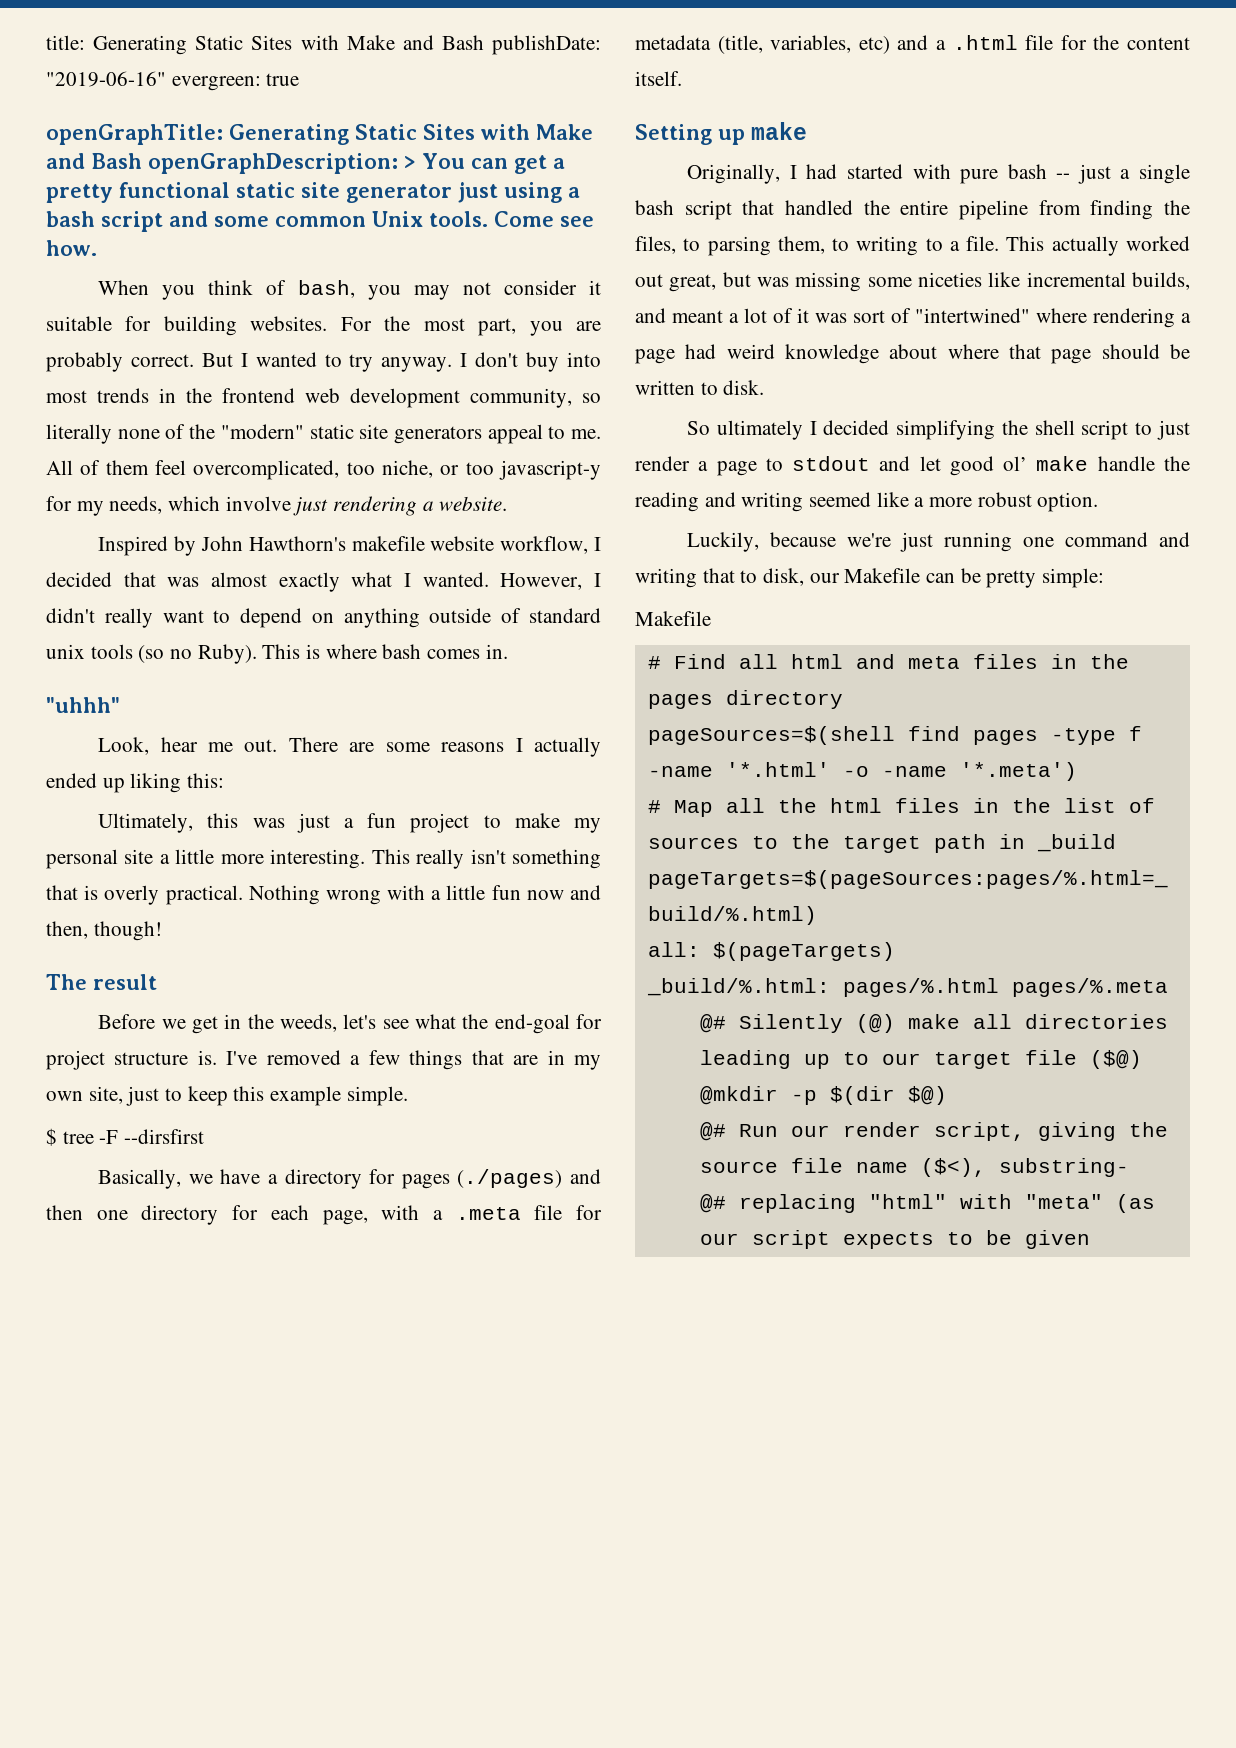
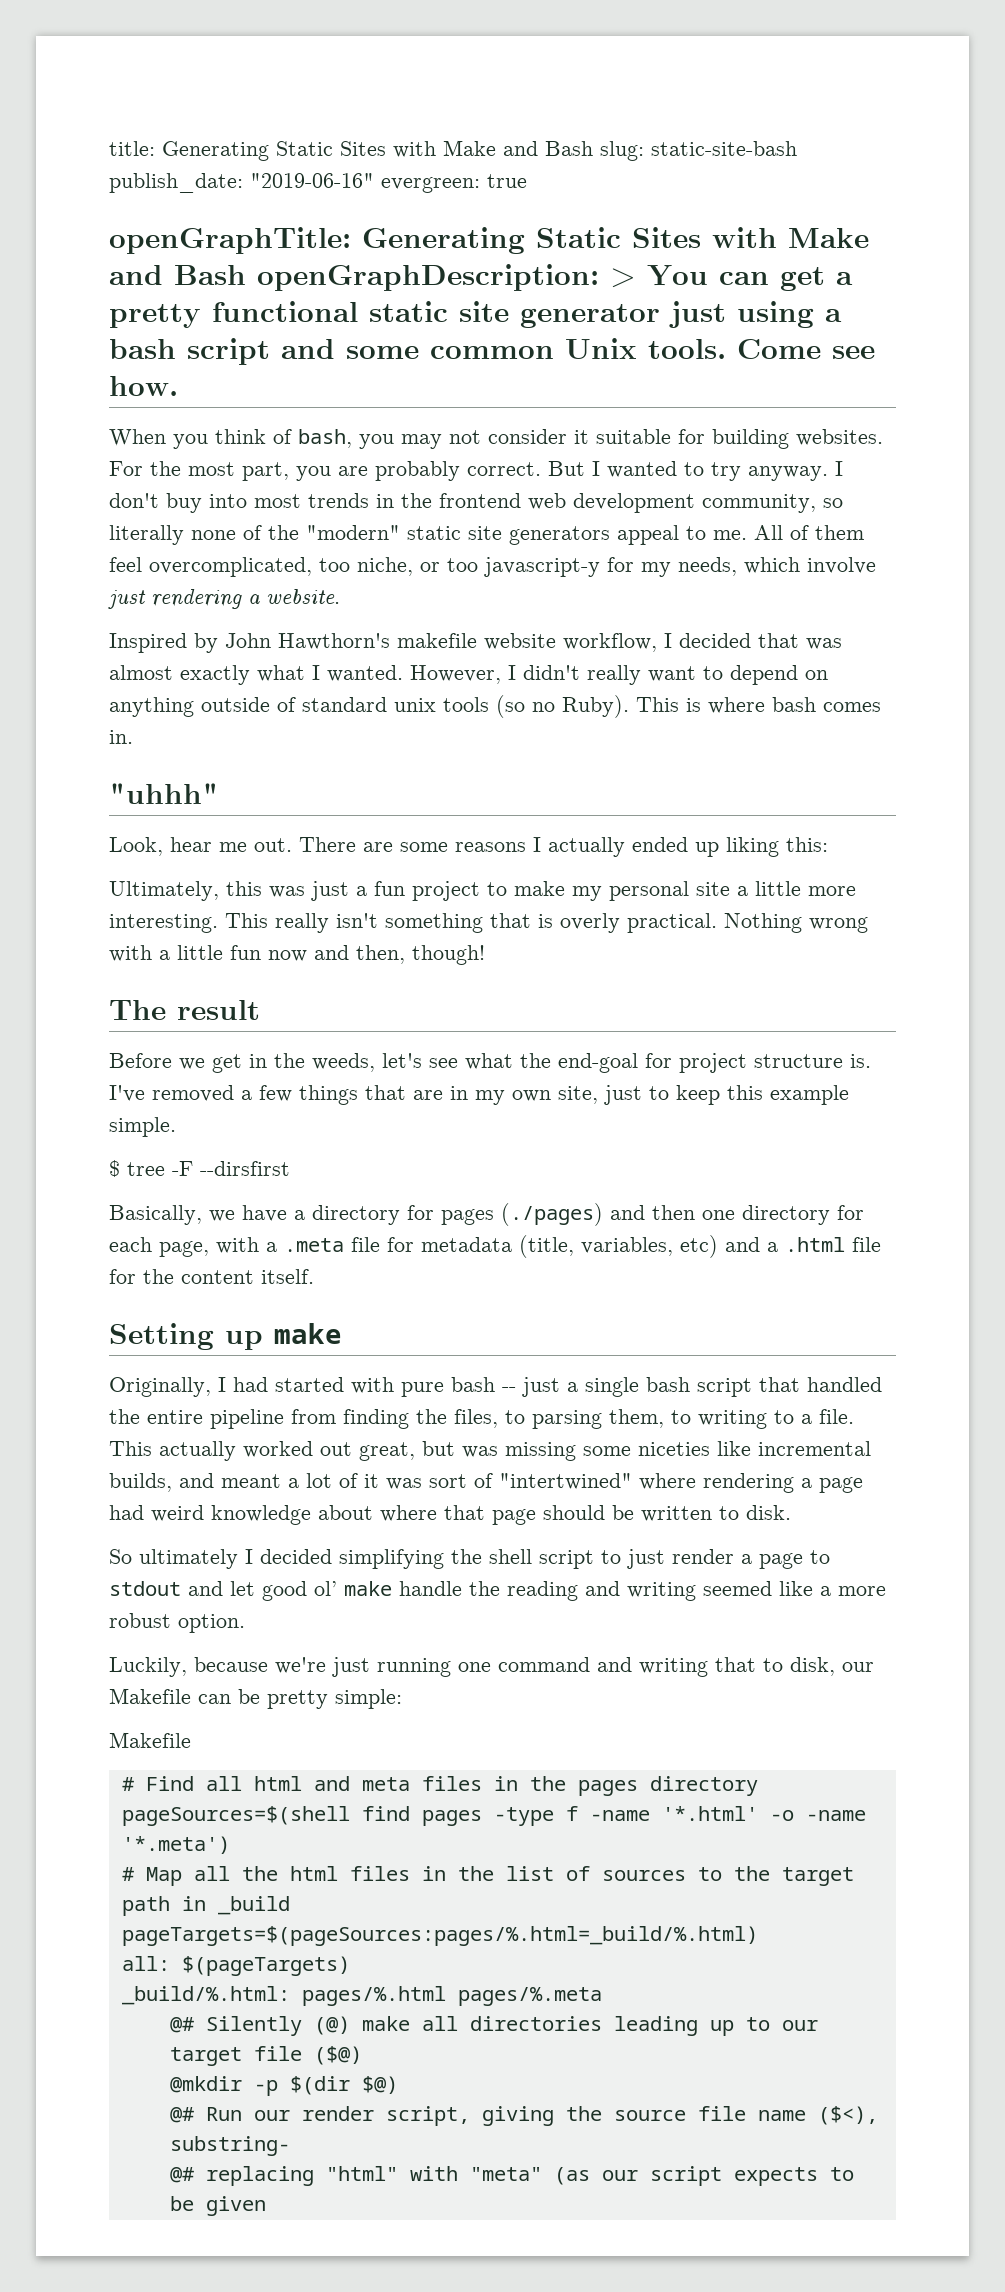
[492,35,601,55] publishDate: -> [600,141,797,161] [109,173,243,193] slug: static-site-bash publish_date:

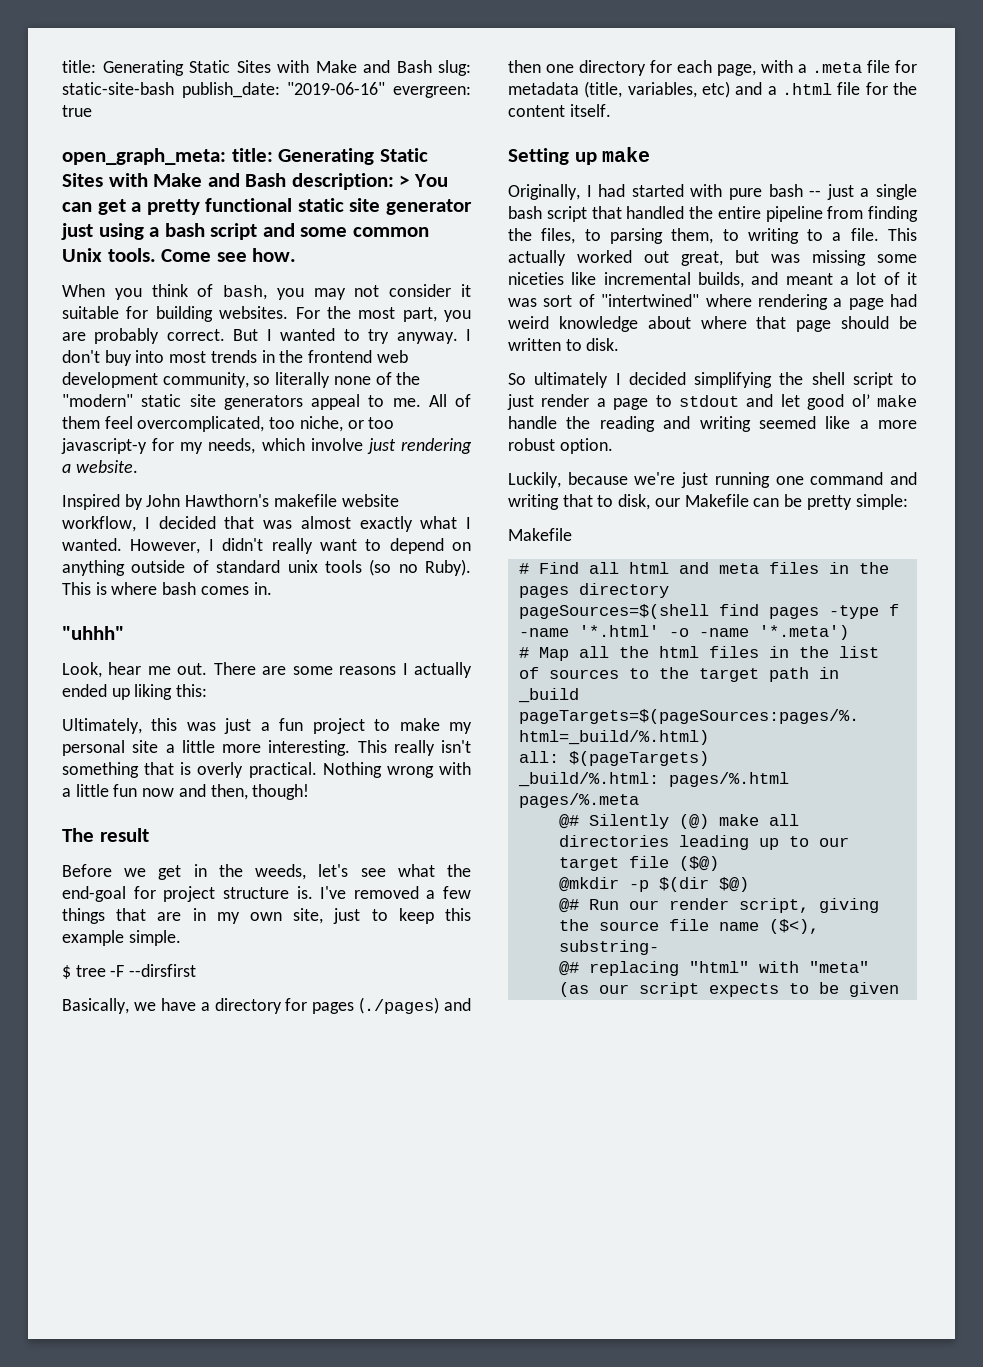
[109,227,869,254] [109,264,599,291] openGraphTitle: Generating Static Sites with Make and Bash openGraphDescription: -> [62,148,428,165] [62,173,394,190] open_graph_meta: title: Generating Static Sites with Make and Bash description:

